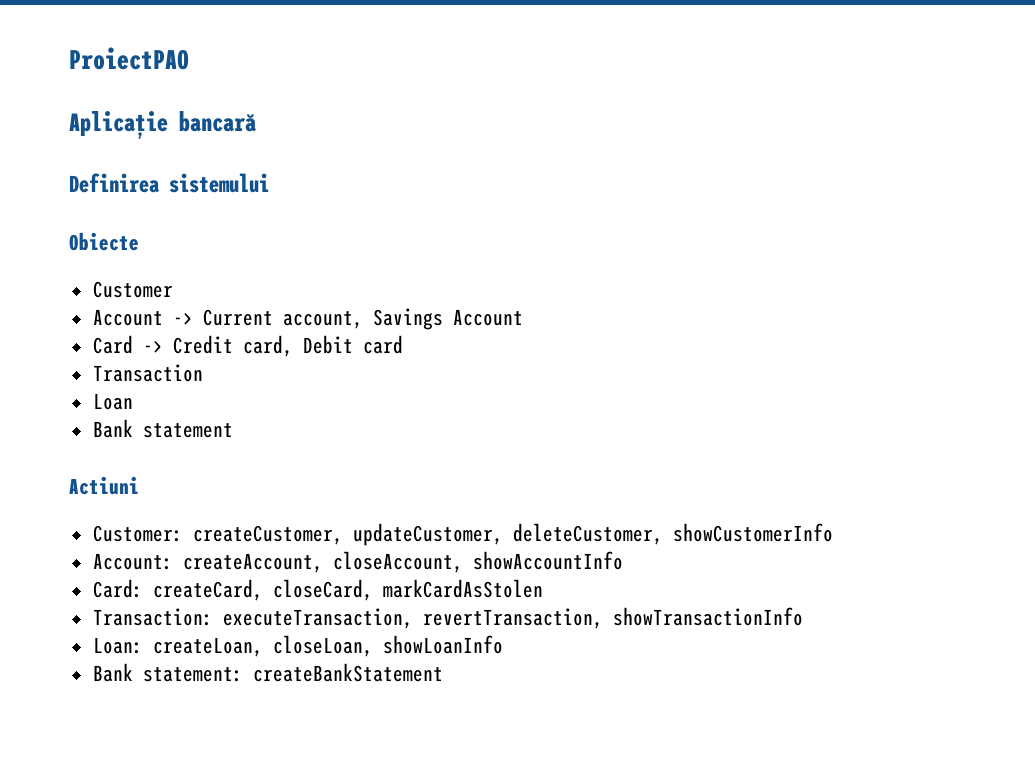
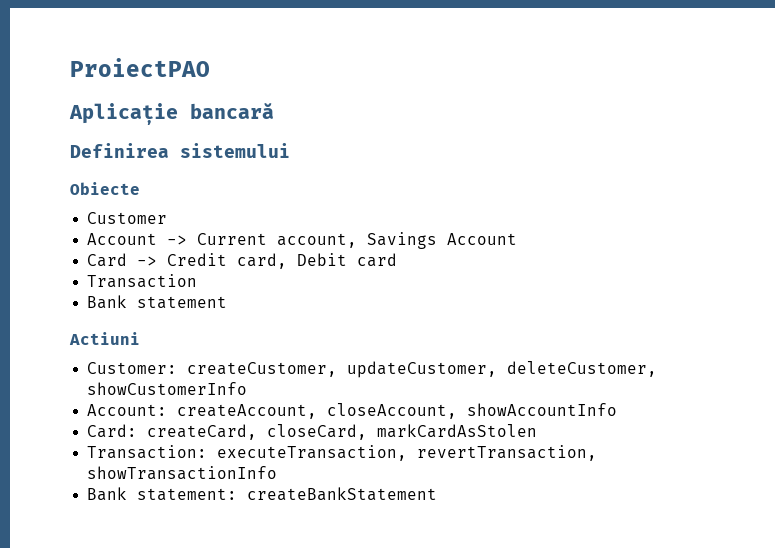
[92,393,133,410] // Loan -> (198, 281) none
[92,635,503,657] // Loan: createLoan, closeLoan, showLoanInfo -> (278, 473) none

